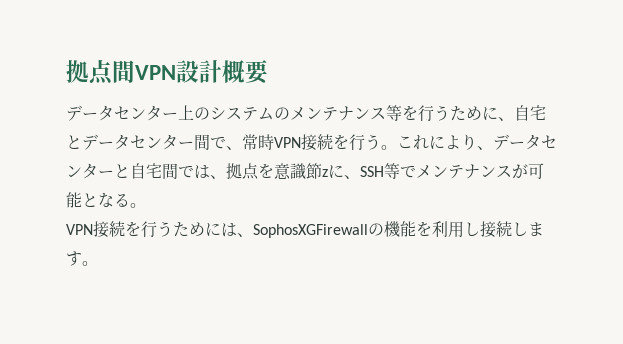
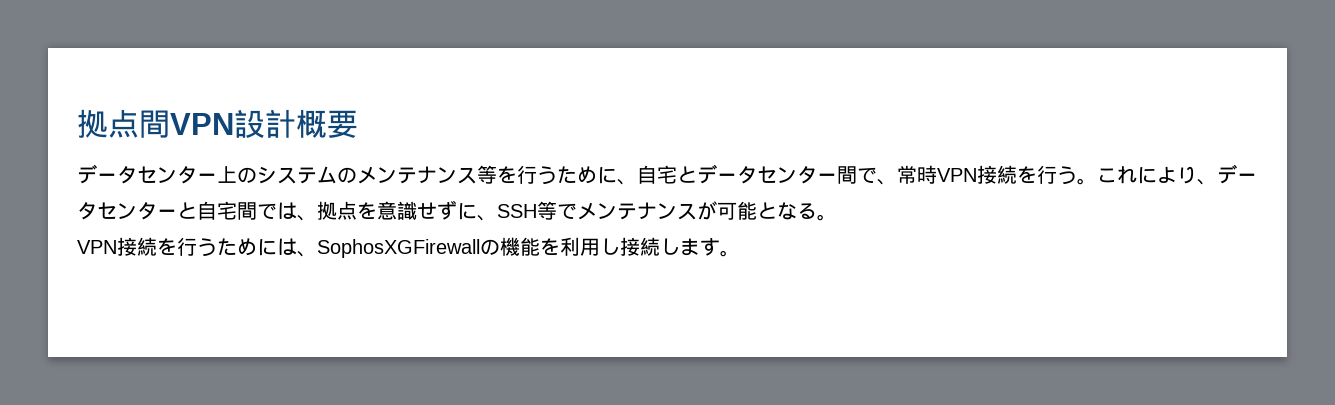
[306,163,328,179] 節z -> [417,200,457,220] せず

